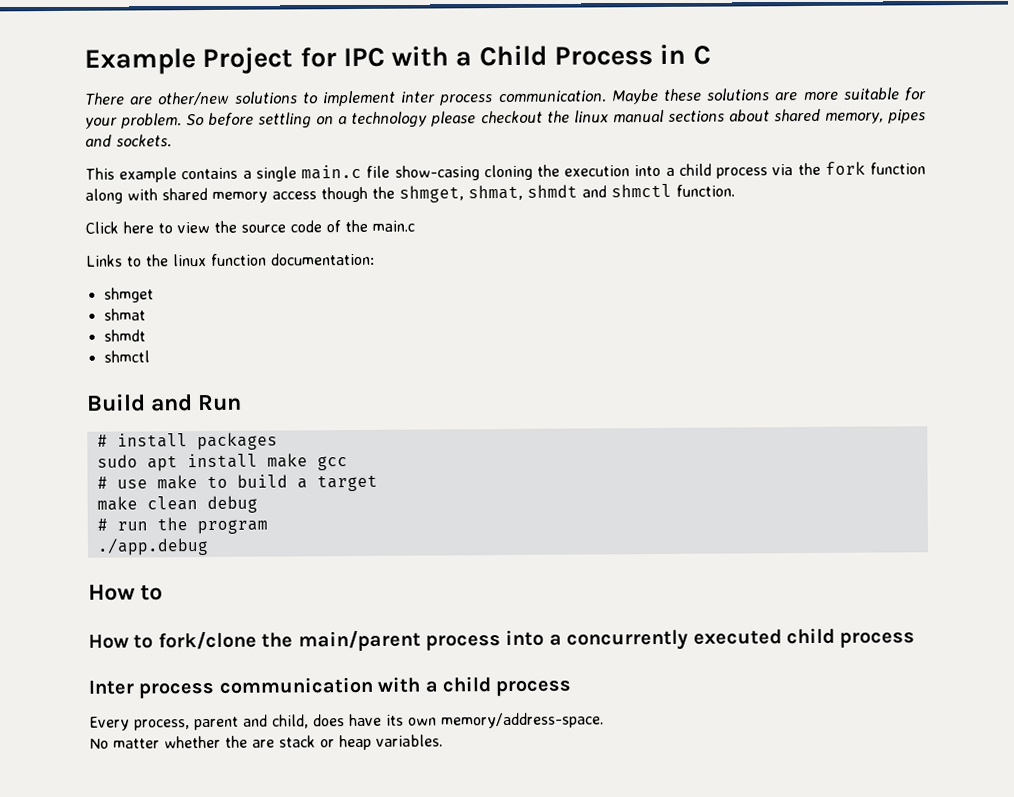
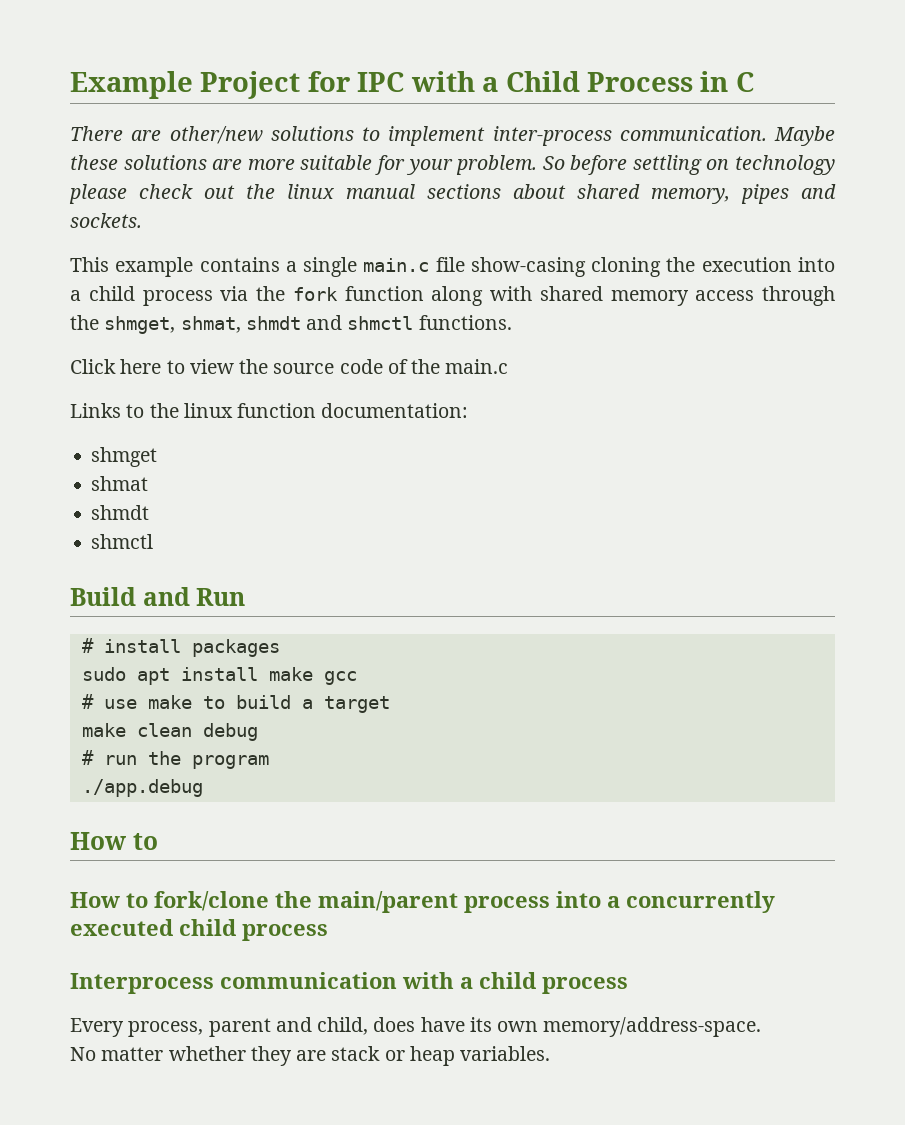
[400,91,494,106] inter process -> [492,126,612,146] inter-process
[338,116,348,125] a -> (730, 164) none
[480,110,543,124] checkout -> [139,184,235,199] check out
[321,186,368,203] though -> [762,286,835,306] through
[676,184,735,197] function. -> [418,315,512,330] functions.
[88,680,215,699] Inter process -> [70,973,214,994] Interprocess
[225,735,248,748] the -> [250,1046,292,1066] they

